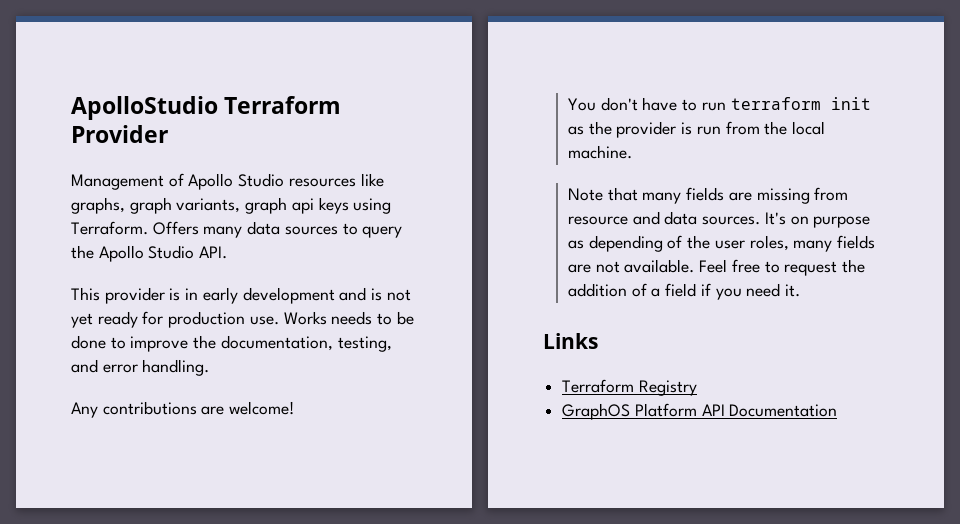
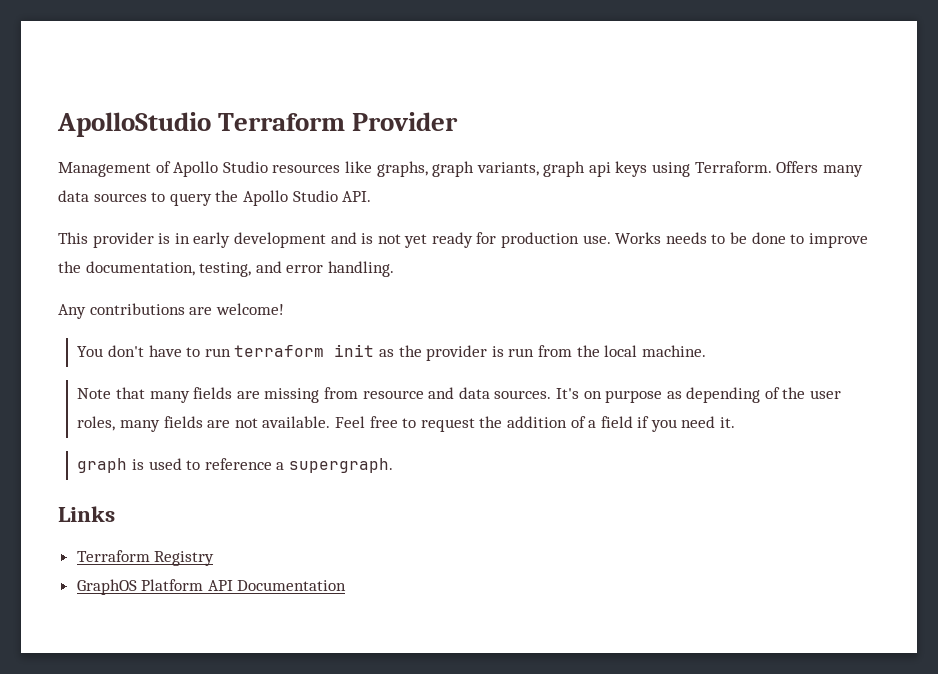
(800, 290) none -> [77,458,393,473] // graph is used to reference a supergraph.

